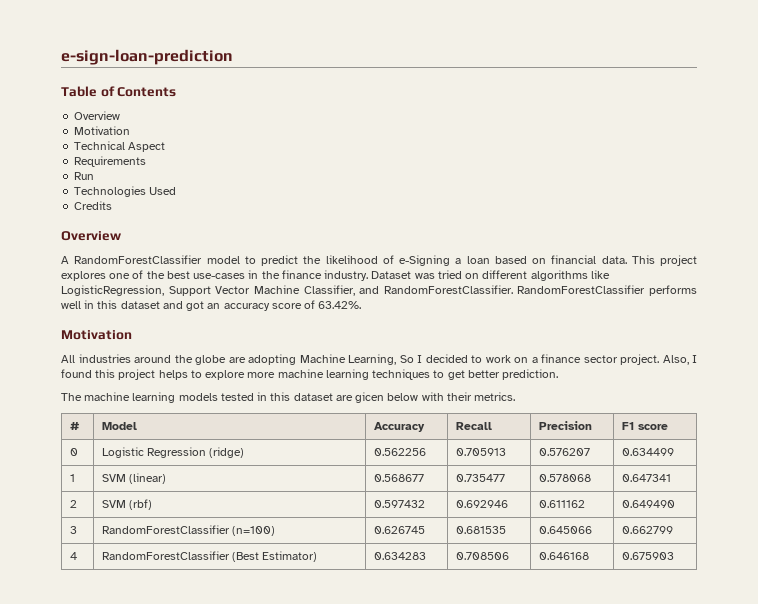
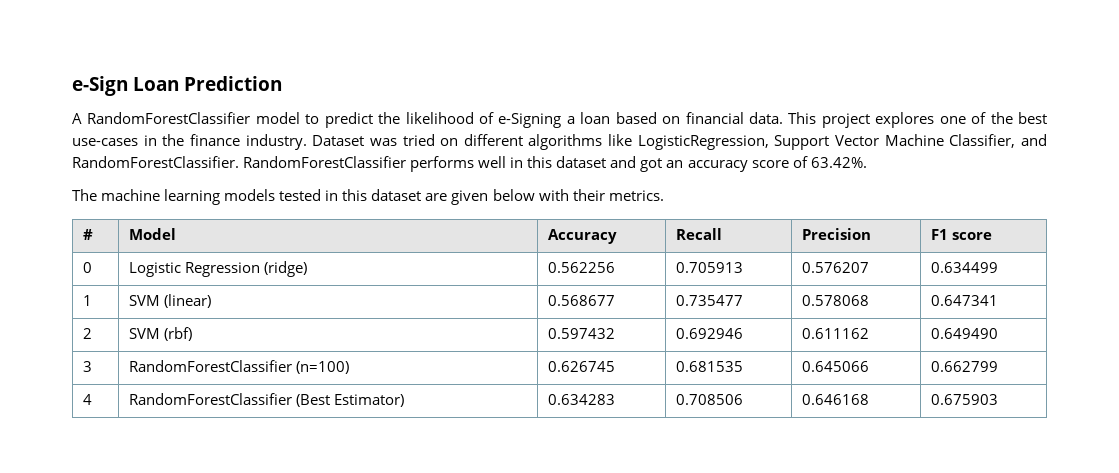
[61,49,233,65] [61,86,177,97] [74,111,121,120] [74,126,131,135] [74,141,166,152] [74,156,147,167] [74,172,95,180] [74,186,177,197] [74,201,113,210] [61,231,121,241] e-sign-loan-prediction // Table of Contents // Overview // Motivation // Technical Aspect // Requirements // Run // Technologies Used // Credits // Overview -> [72,76,283,96] e-Sign Loan Prediction
[61,330,132,340] [61,354,697,365] [61,369,559,380] // Motivation // All industries around the globe are adopting Machine Learning, So I decided to work on a finance sector project. Also, I found this project helps to explore more machine learning techniques to get better prediction. -> (867, 162) none
[355,392,385,403] gicen -> [451,190,489,205] given

